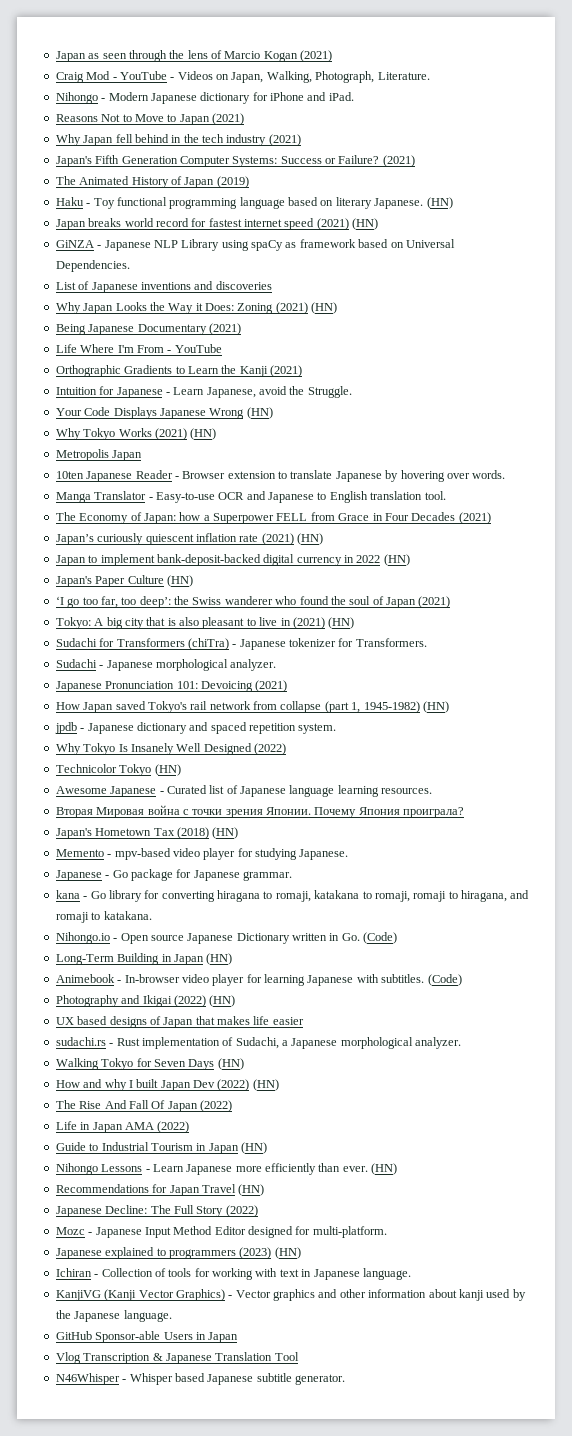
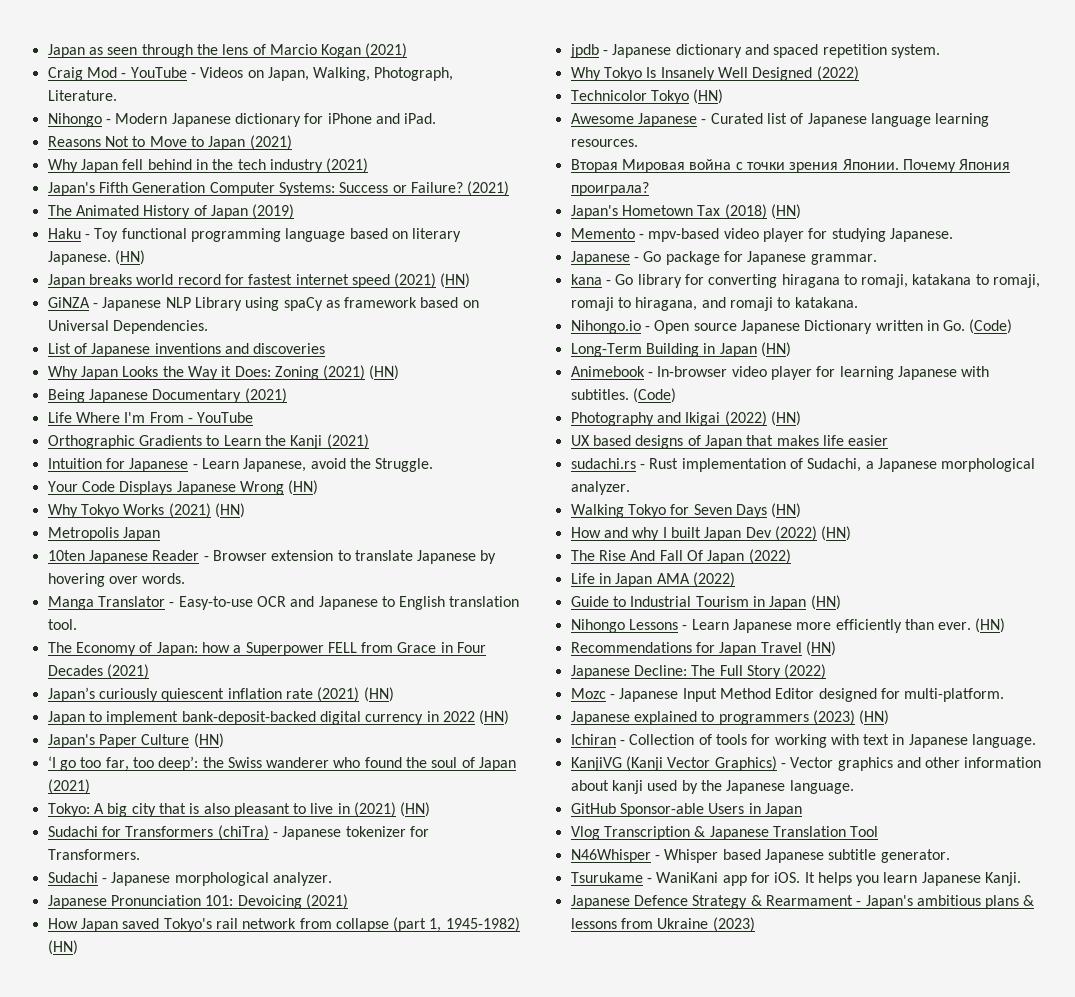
(345, 1379) none -> [570,872,1022,886] [570,895,1035,909] [570,917,755,932] // Tsurukame - WaniKani app for iOS. It helps you learn Japanese Kanji. // Japanese Defence Strategy & Rearmament - Japan's ambitious plans & lessons from Ukraine (2023)

